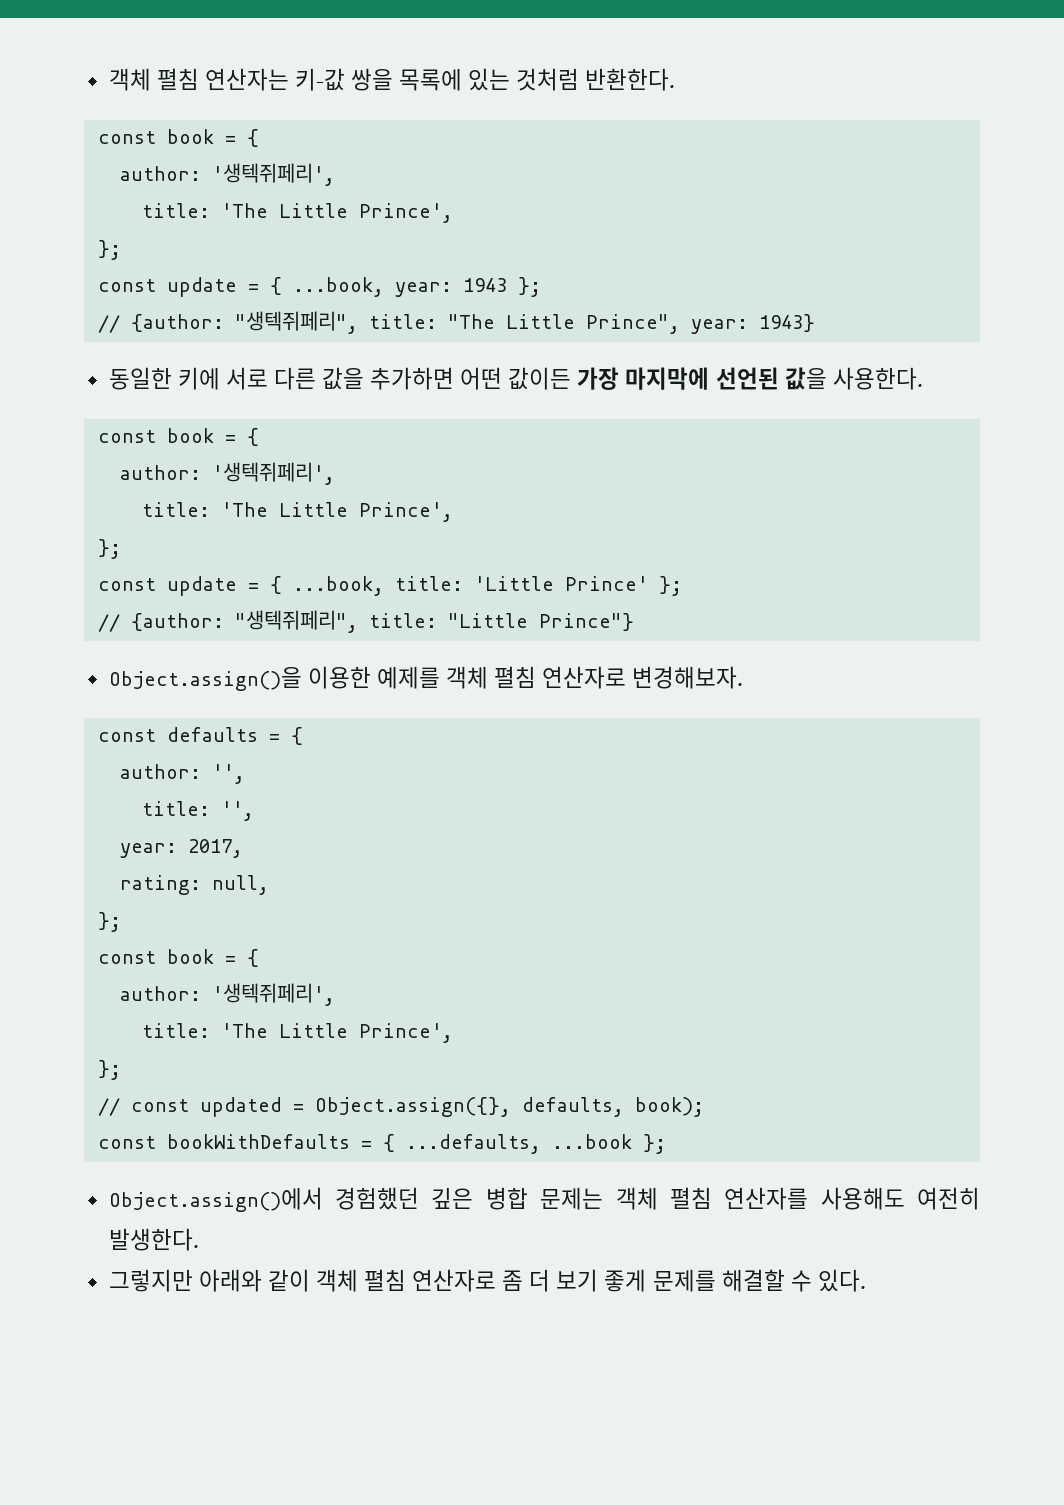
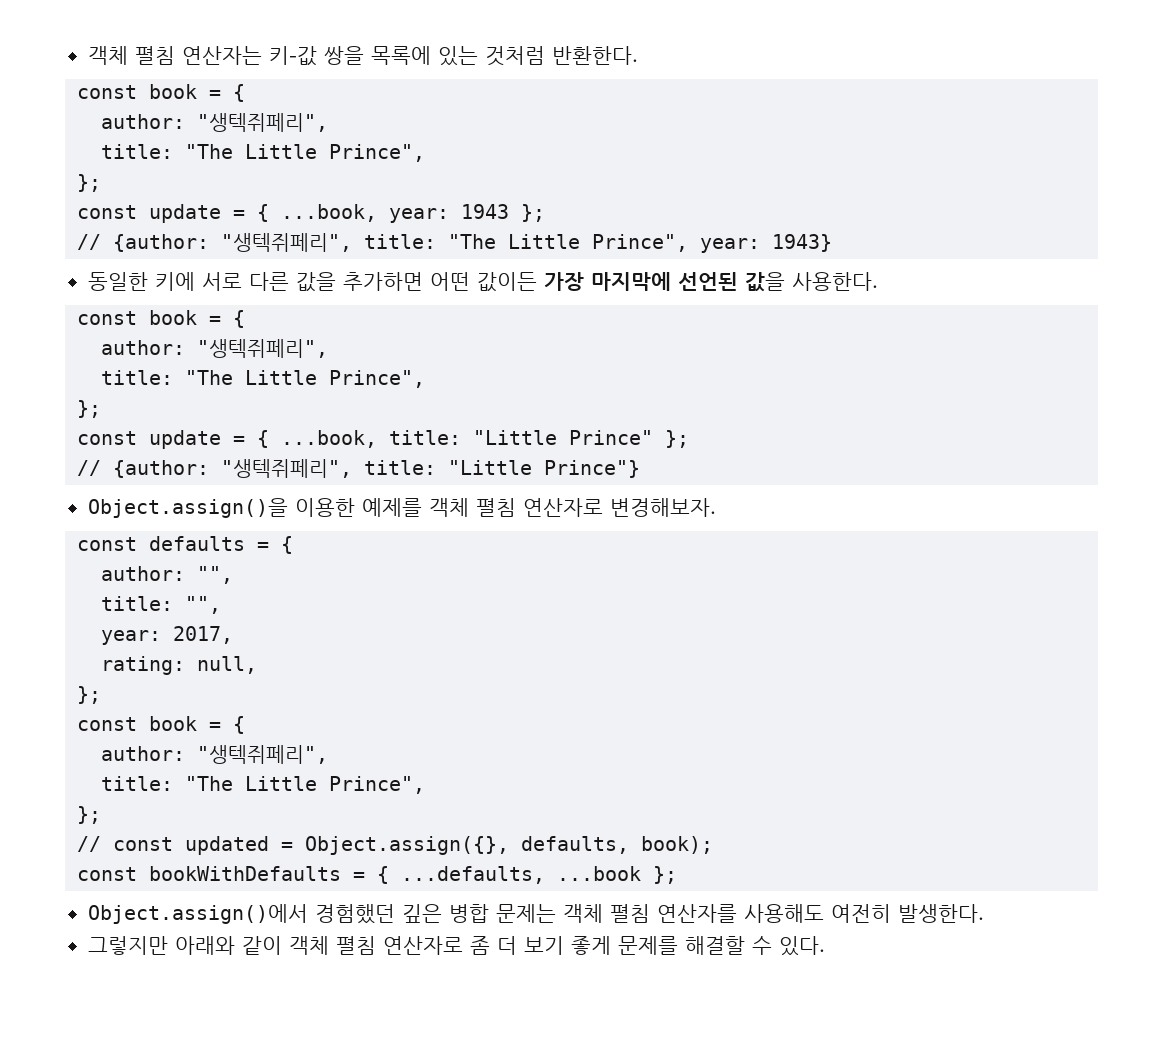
[211,163,335,186] [141,203,453,223] '생텍쥐페리', // title: 'The Little Prince', -> [197,113,329,132] [101,144,426,162] "생텍쥐페리", // title: "The Little Prince",
[211,462,335,485] [141,502,453,522] '생텍쥐페리', // title: 'The Little Prince', -> [197,339,329,358] [101,370,426,388] "생텍쥐페리", // title: "The Little Prince",
[473,576,648,591] 'Little Prince' -> [473,430,654,445] "Little Prince"
[211,764,245,784] [141,801,254,821] '', // title: '', -> [197,566,234,584] [101,596,222,614] "", // title: "",
[211,983,335,1006] [141,1023,453,1043] '생텍쥐페리', // title: 'The Little Prince', -> [197,745,329,764] [101,776,426,794] "생텍쥐페리", // title: "The Little Prince",

